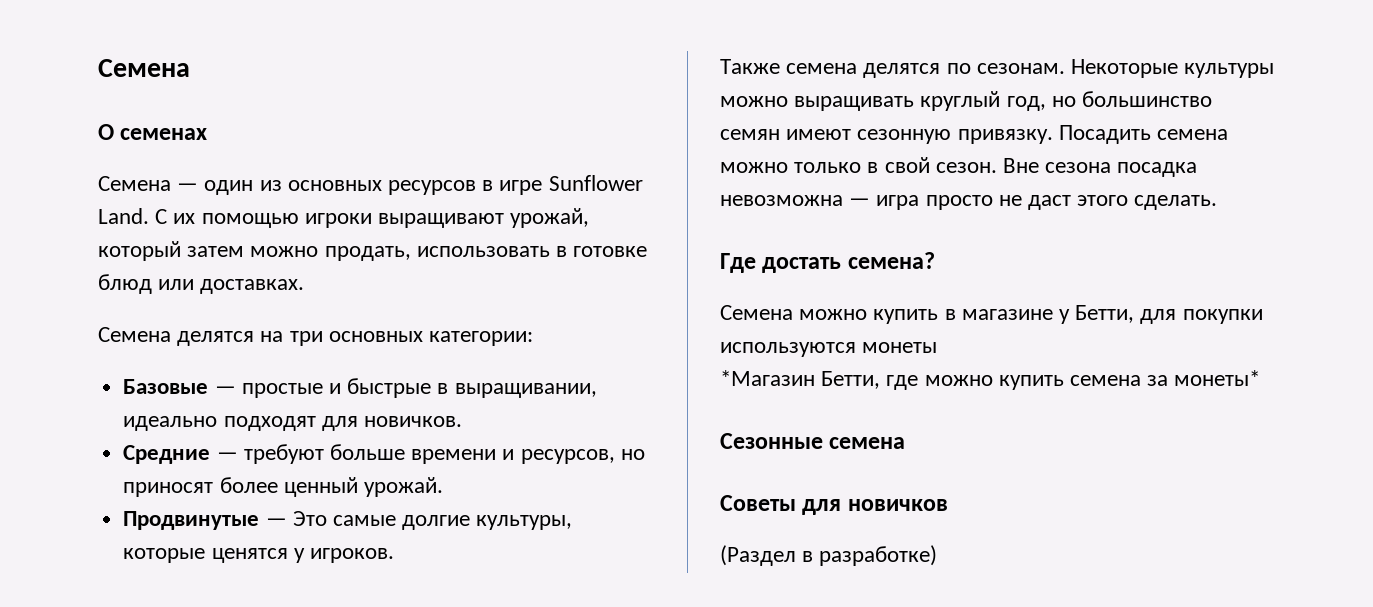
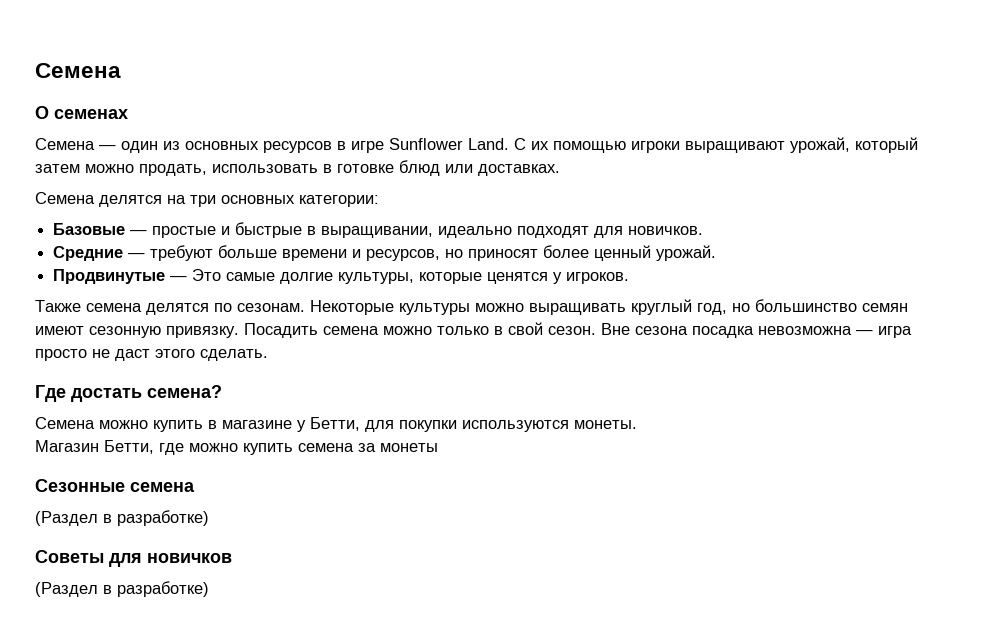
[862,342,938,353] [720,370,815,386] монеты // *Магазин -> [574,420,637,429] [35,440,99,452] монеты. // Магазин
[1174,370,1261,386] монеты* -> [380,443,438,452] монеты
(906, 443) none -> [35,510,209,526] // (Раздел в разработке)

